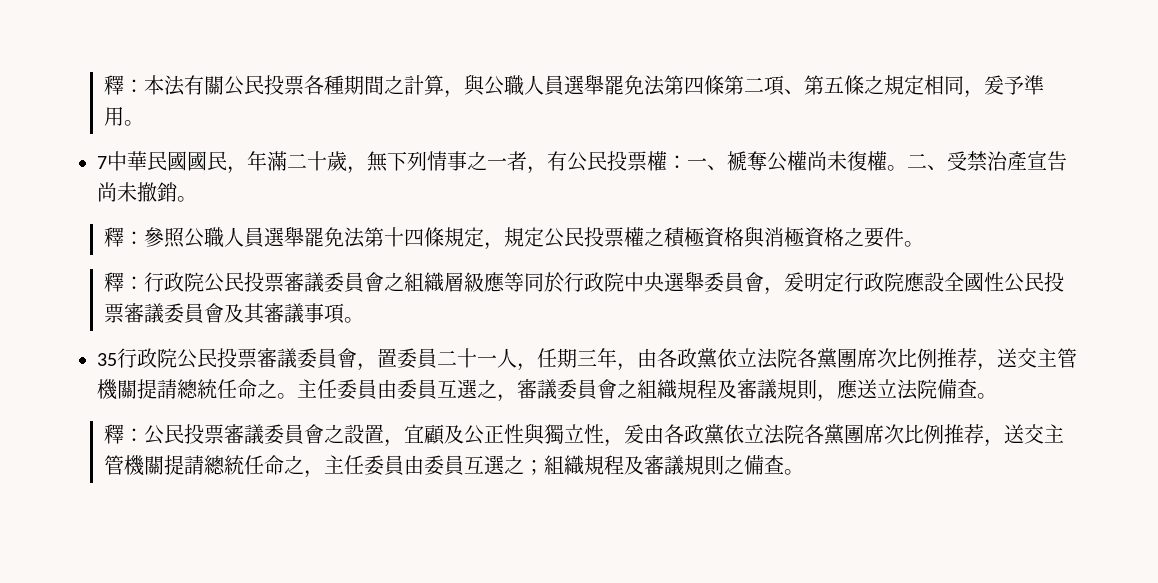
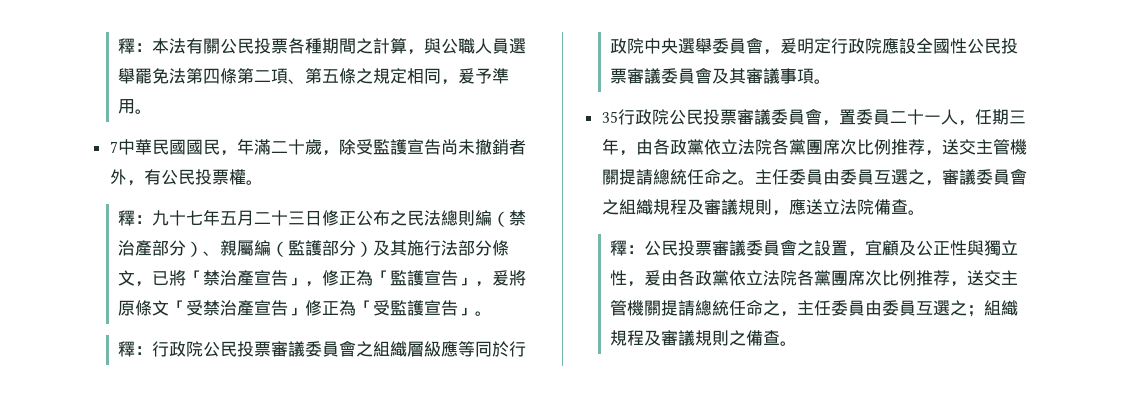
[367,151,1067,174] [97,182,197,202] [103,226,904,250] 無下列情事之一者，有公民投票權：一、褫奪公權尚未復權。二、受禁治產宣告尚未撤銷。 // 釋：參照公職人員選舉罷免法第十四條規定，規定公民投票權之積極資格與消極資格之要件 -> [338,139,526,155] [109,169,263,186] [118,209,527,227] [118,240,510,257] [118,270,527,287] [118,300,476,316] 除受監護宣告尚未撤銷者外，有公民投票權。 // 釋：九十七年五月二十三日修正公布之民法總則編（禁治產部分）、親屬編（監護部分）及其施行法部分條文，已將「禁治產宣告」，修正為「監護宣告」，爰將原條文「受禁治產宣告」修正為「受監護宣告」

